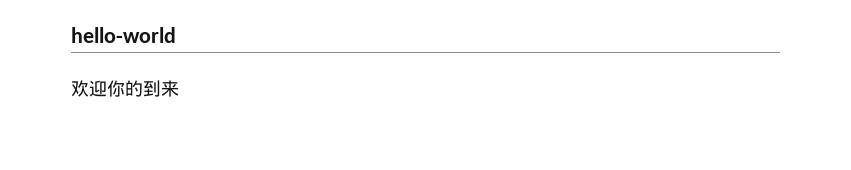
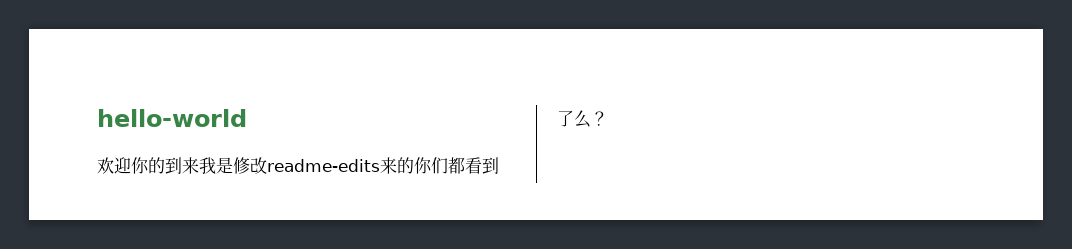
(179, 88) none -> [199,157,499,174] [557,110,608,128] 我是修改readme-edits来的你们都看到了么？

